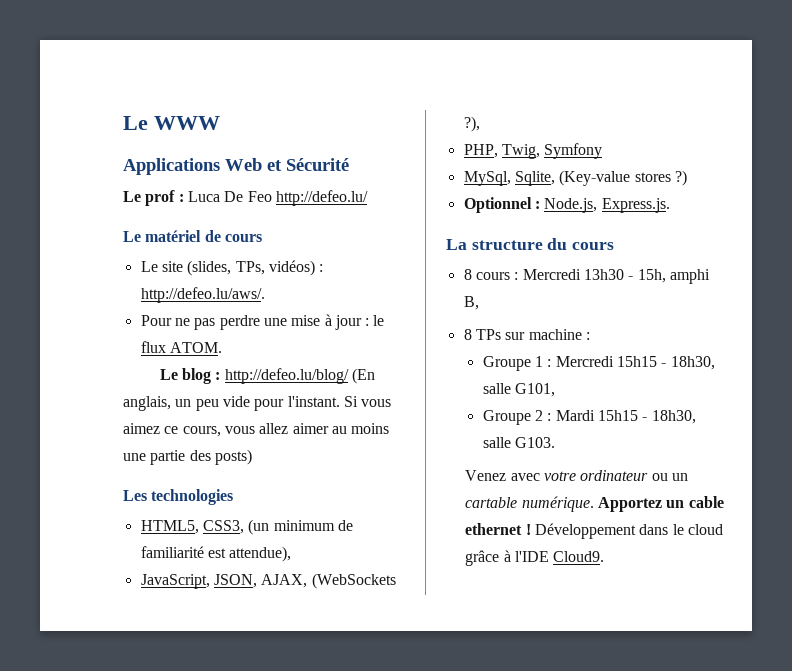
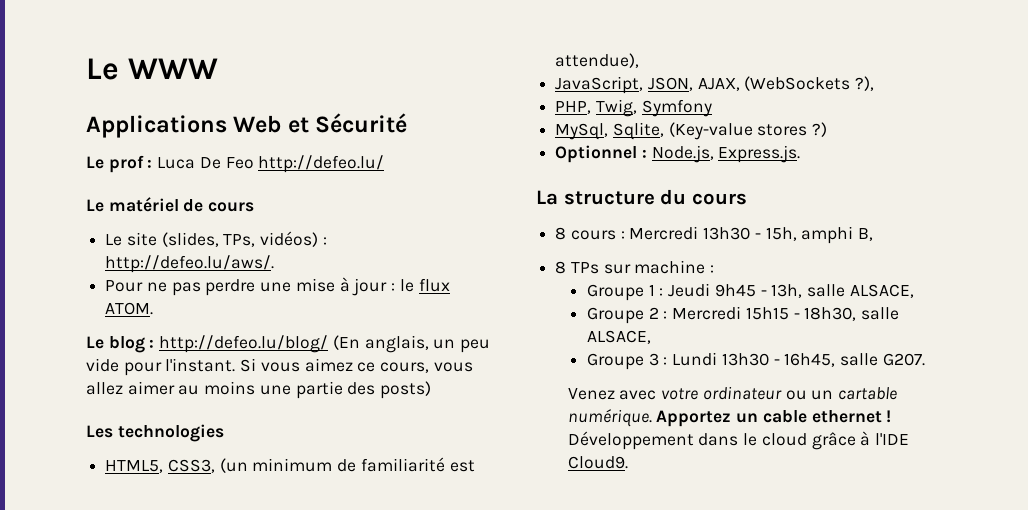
(552, 363) none -> [668,283,914,298] [586,307,668,324] Jeudi 9h45 - 13h, salle ALSACE, // Groupe 2 :
[515,383,556,397] [482,410,696,425] [482,437,556,448] G101, // Groupe 2 : Mardi 15h15 - 18h30, salle G103. -> [586,330,651,344] [586,352,925,370] ALSACE, // Groupe 3 : Lundi 13h30 - 16h45, salle G207.

